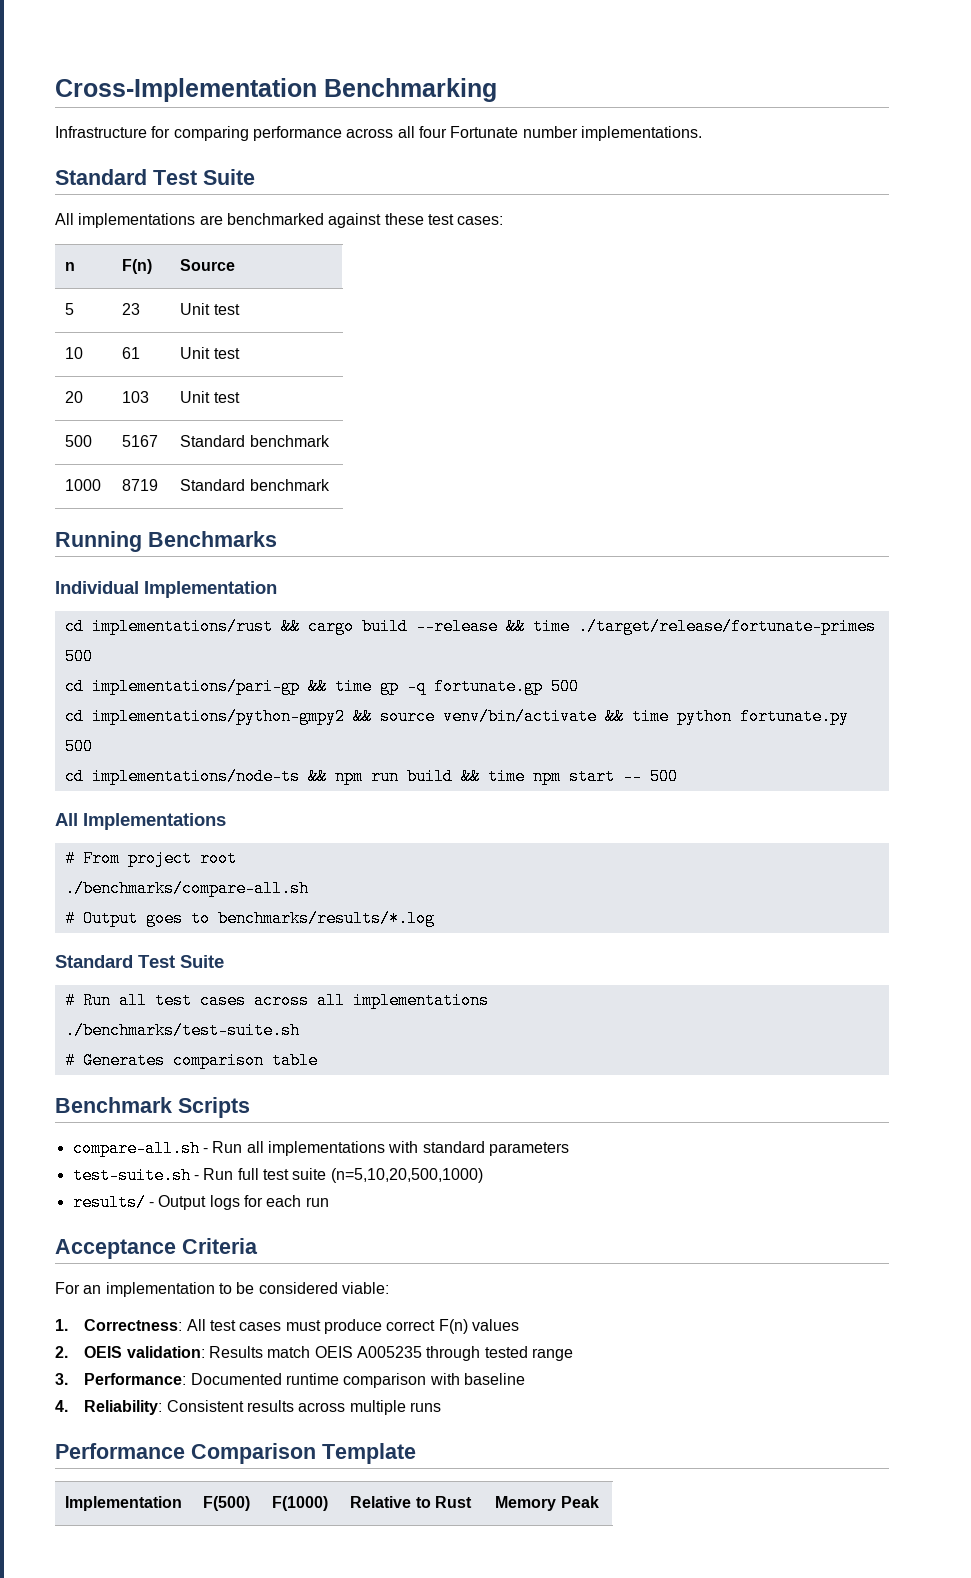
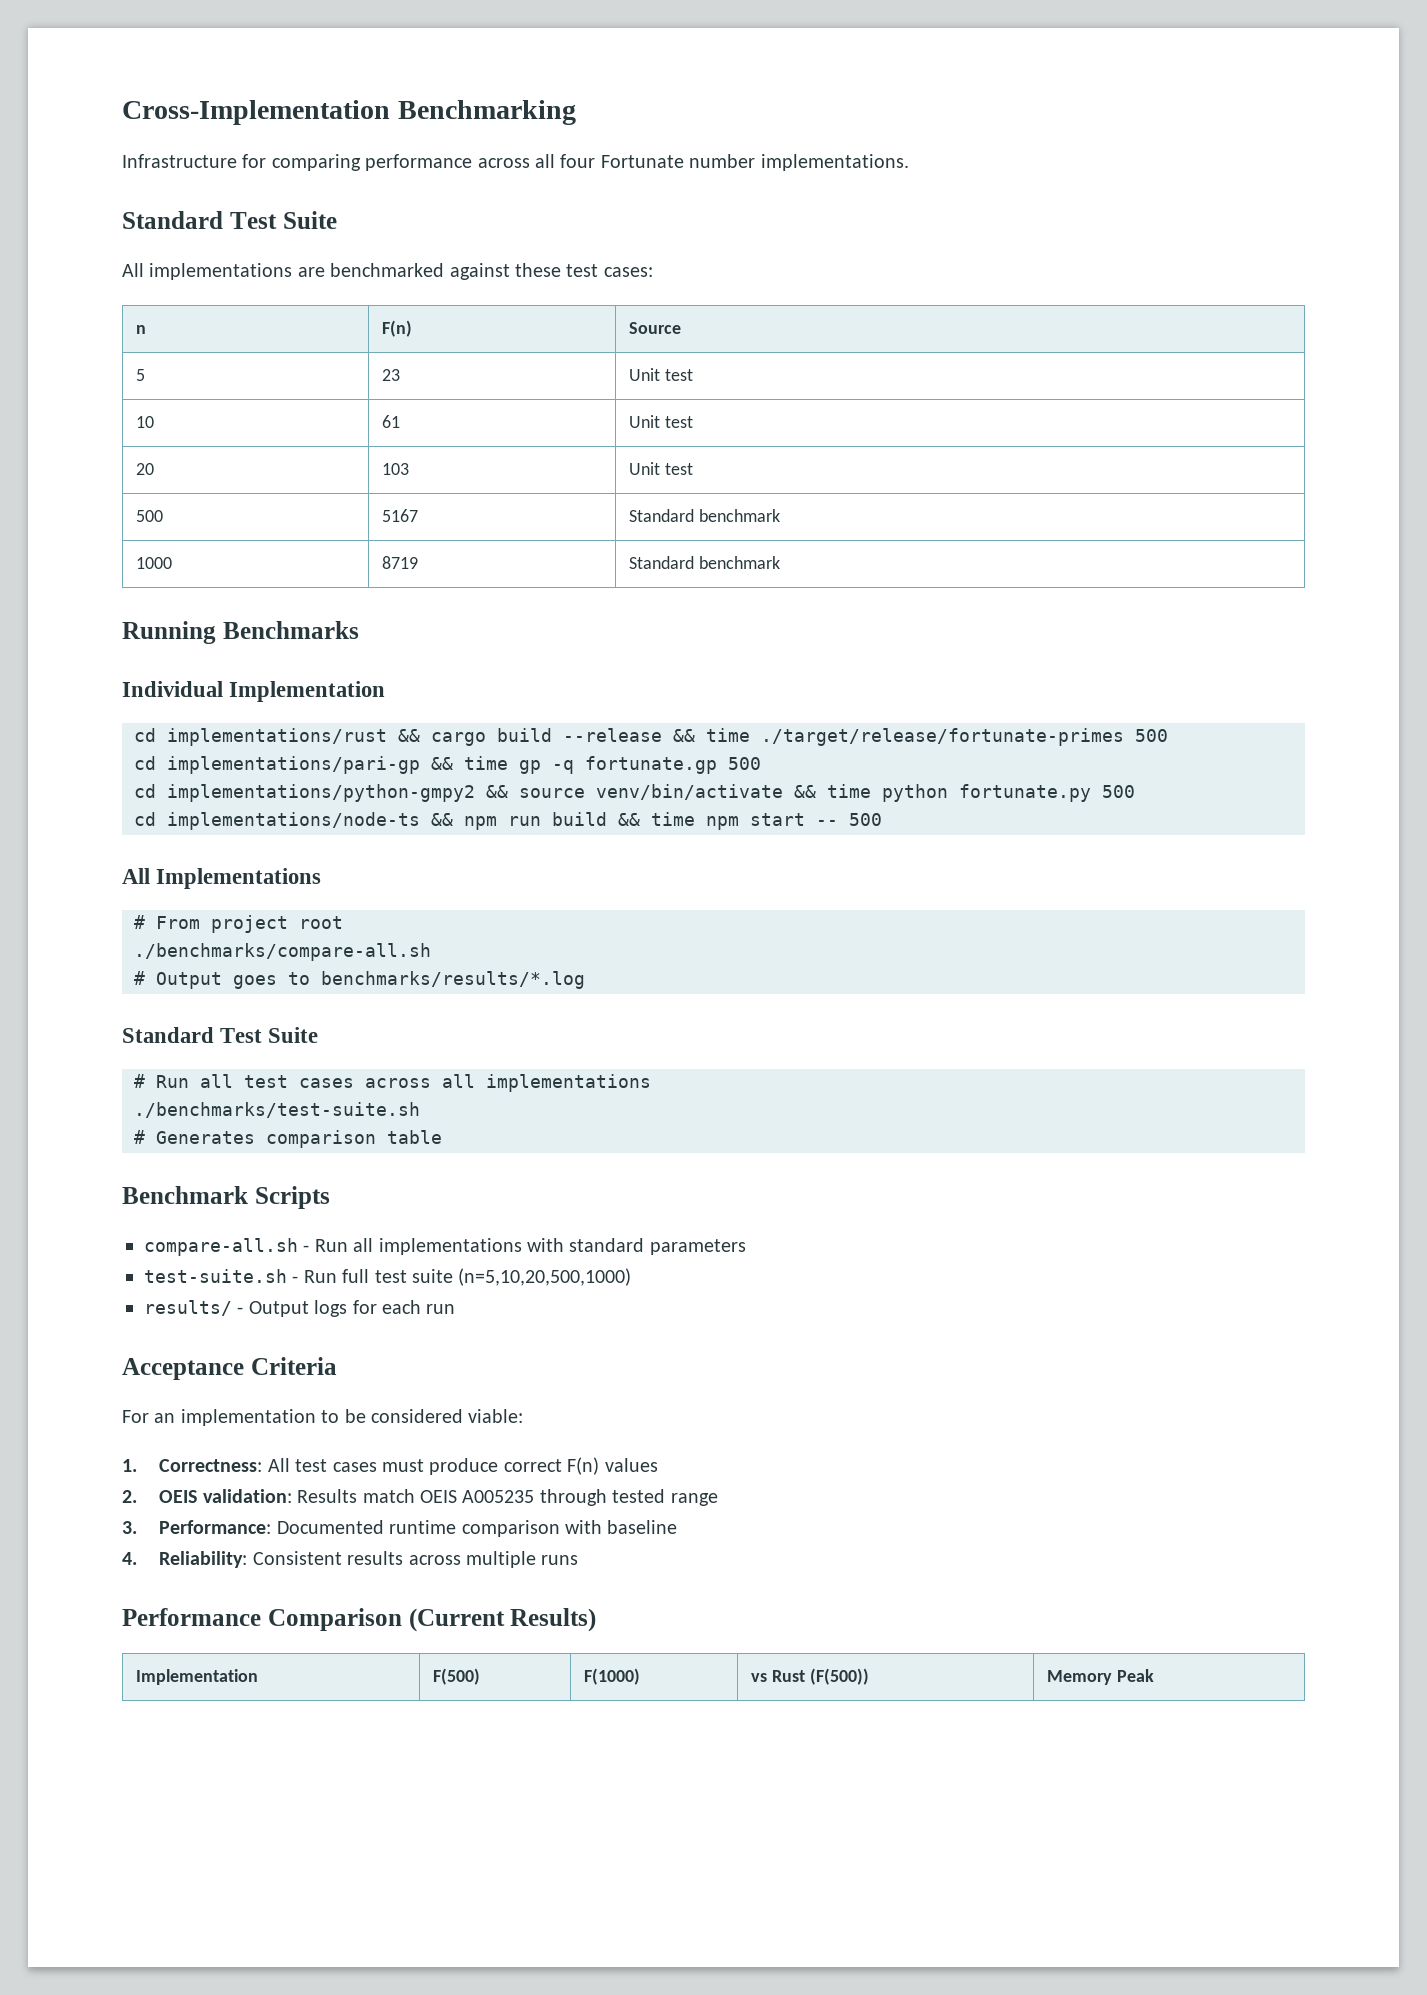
[322,1443,416,1464] Template -> [408,1608,597,1632] (Current Results)
[350,1496,431,1508] Relative to -> [751,1673,768,1682] vs
(473, 1502) none -> [809,1668,869,1685] (F(500))

